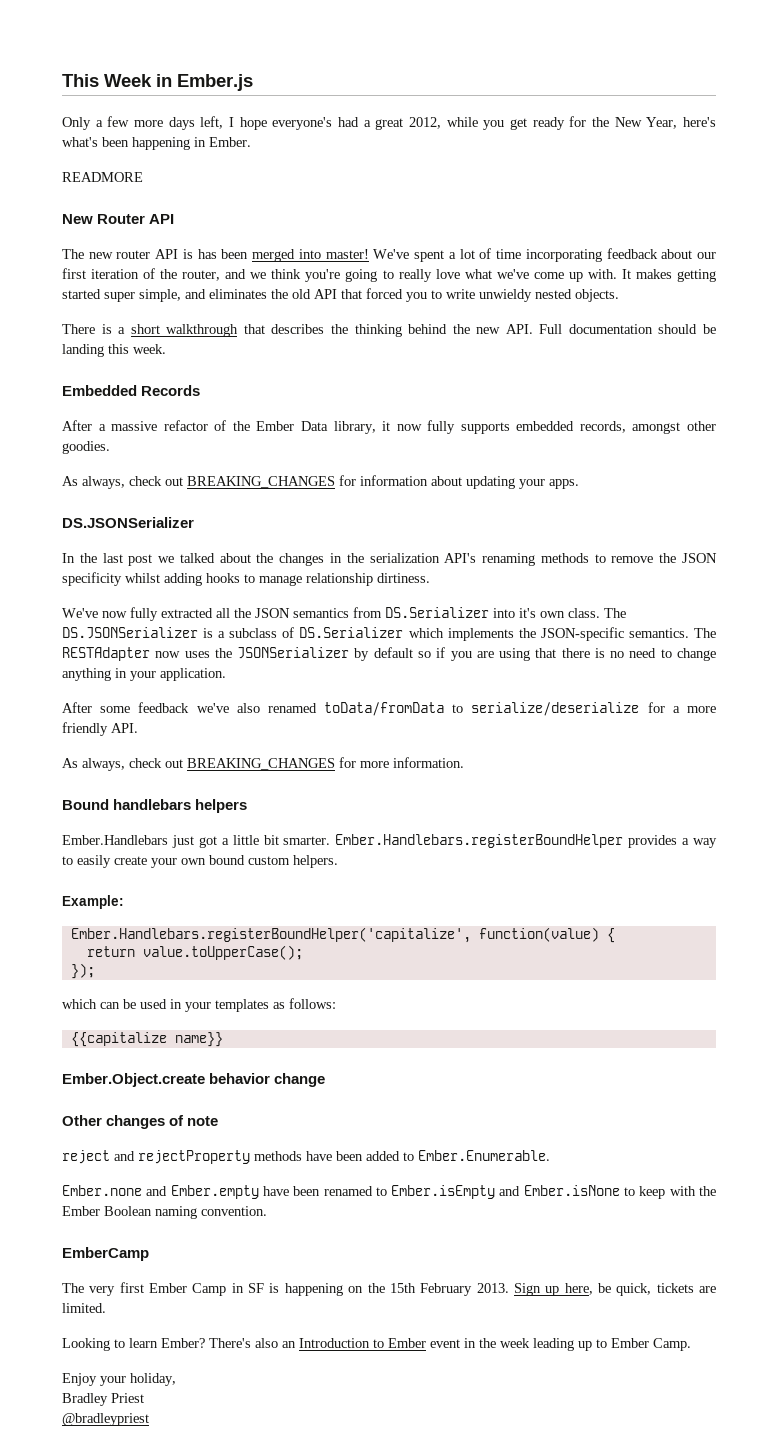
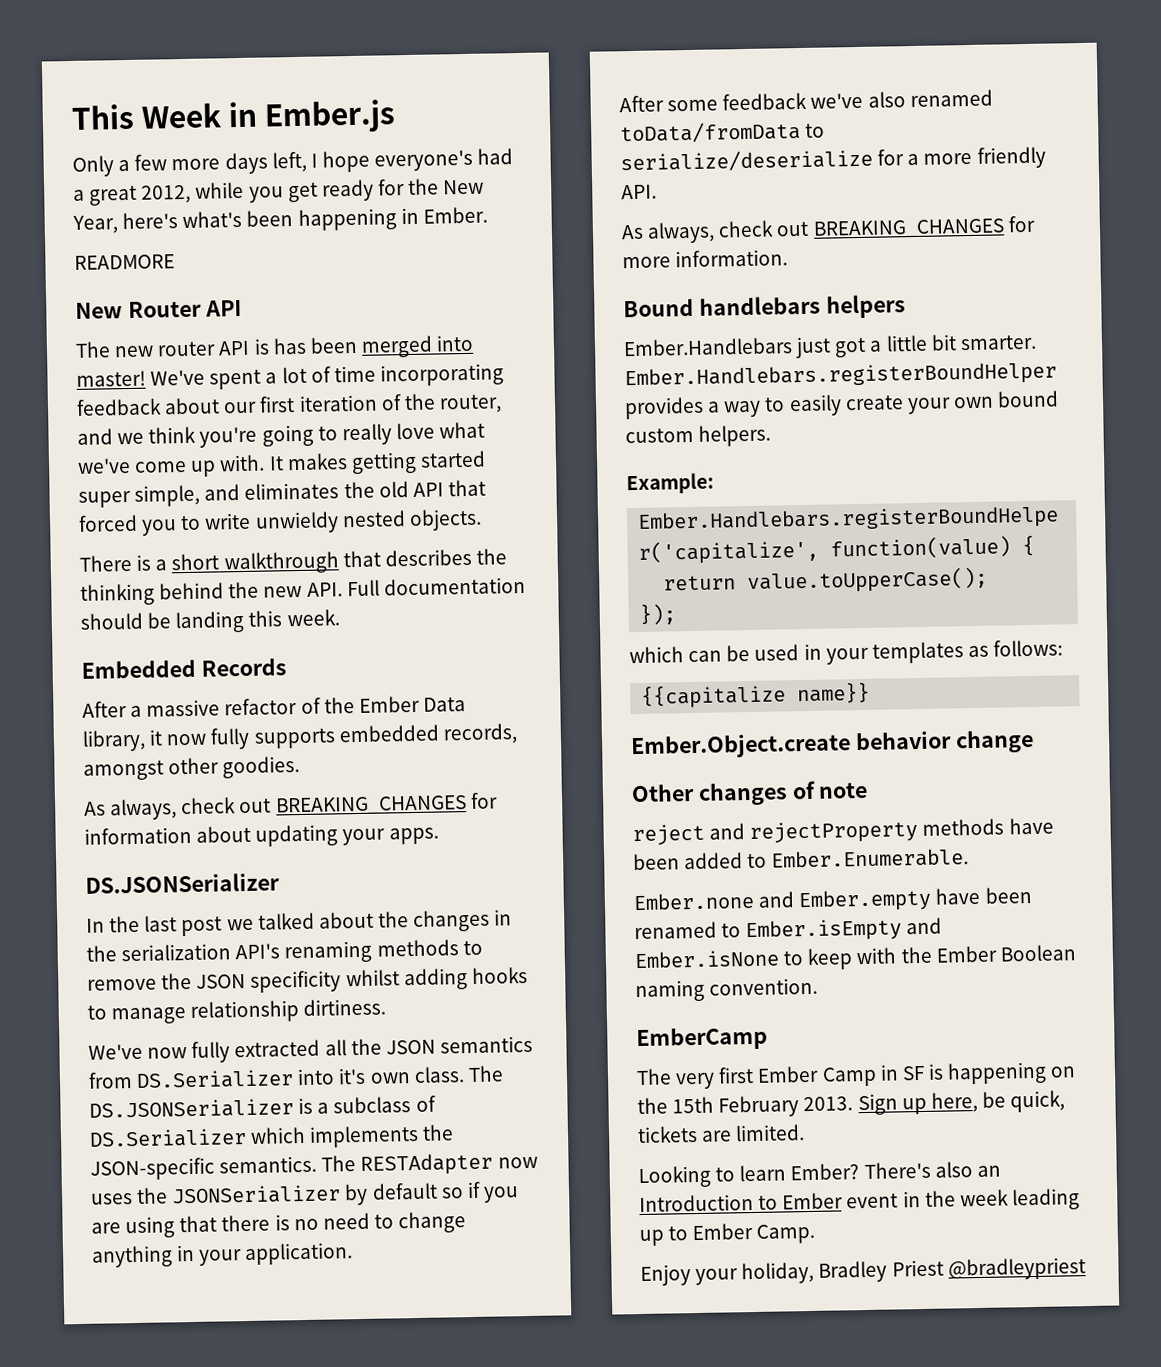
(176, 1379) // -> (815, 1273) none
(144, 1398) // -> (944, 1268) none

